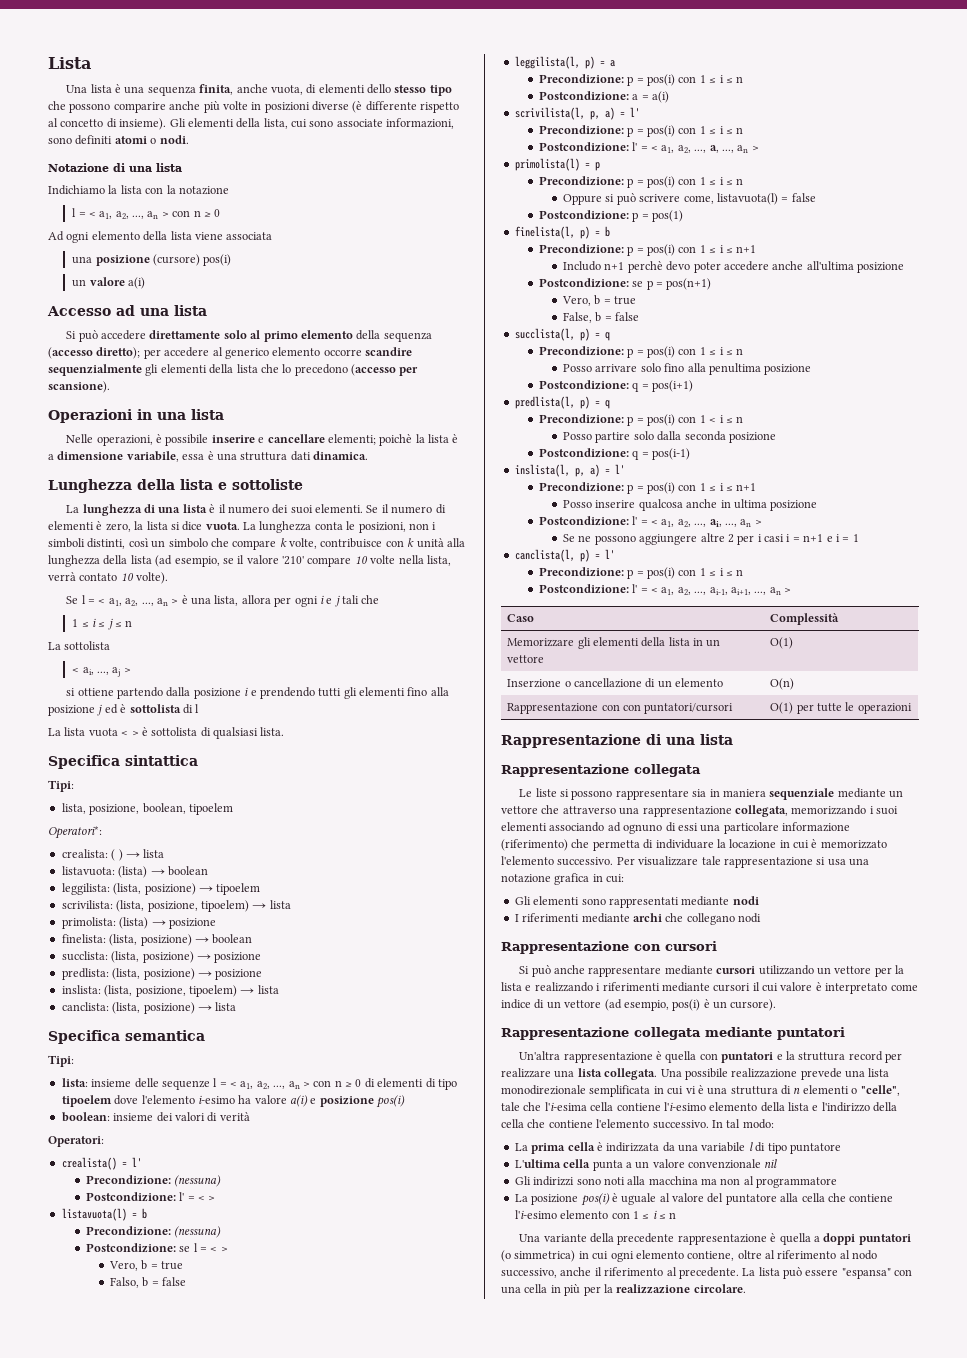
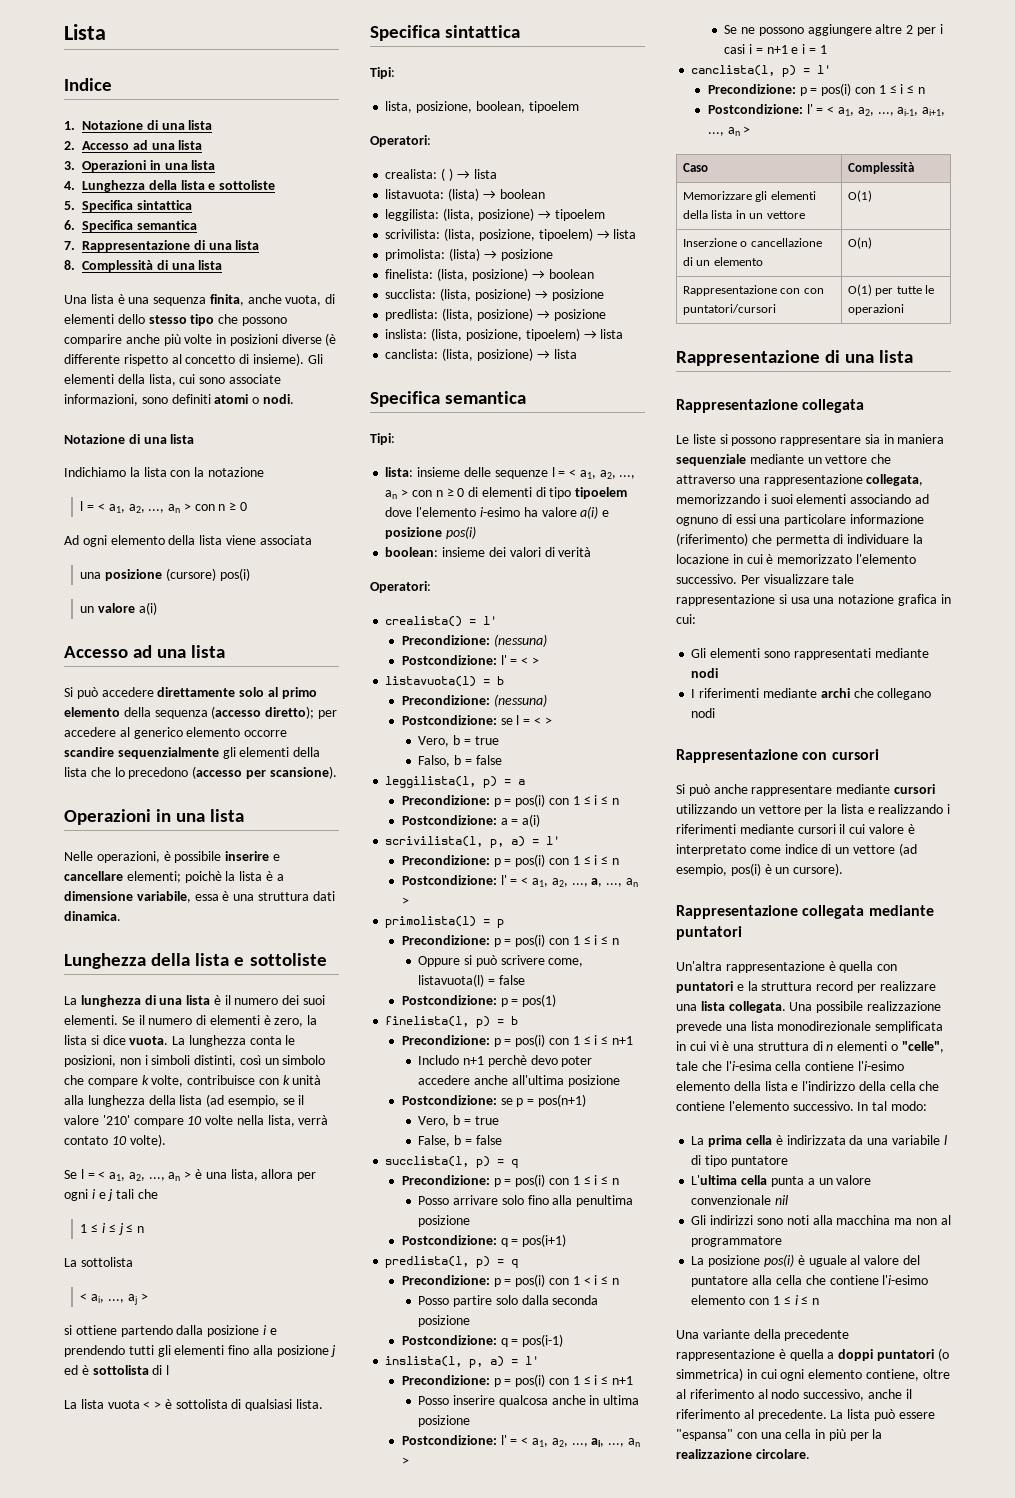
(91, 63) none -> [64,78,112,91] [64,120,213,130] [64,140,203,150] [64,160,216,172] [64,180,276,192] [64,200,192,212] [64,220,197,232] [64,240,260,252] [64,260,223,272] // Indice // 1. Notazione di una lista // 2. Accesso ad una lista // 3. Operazioni in una lista // 4. Lunghezza della lista e sottoliste // 5. Specifica sintattica // 6. Specifica semantica // 7. Rappresentazione di una lista // 8. Complessità di una lista
[48,826,102,839] Operatori*: -> [370,135,431,147] Operatori:

